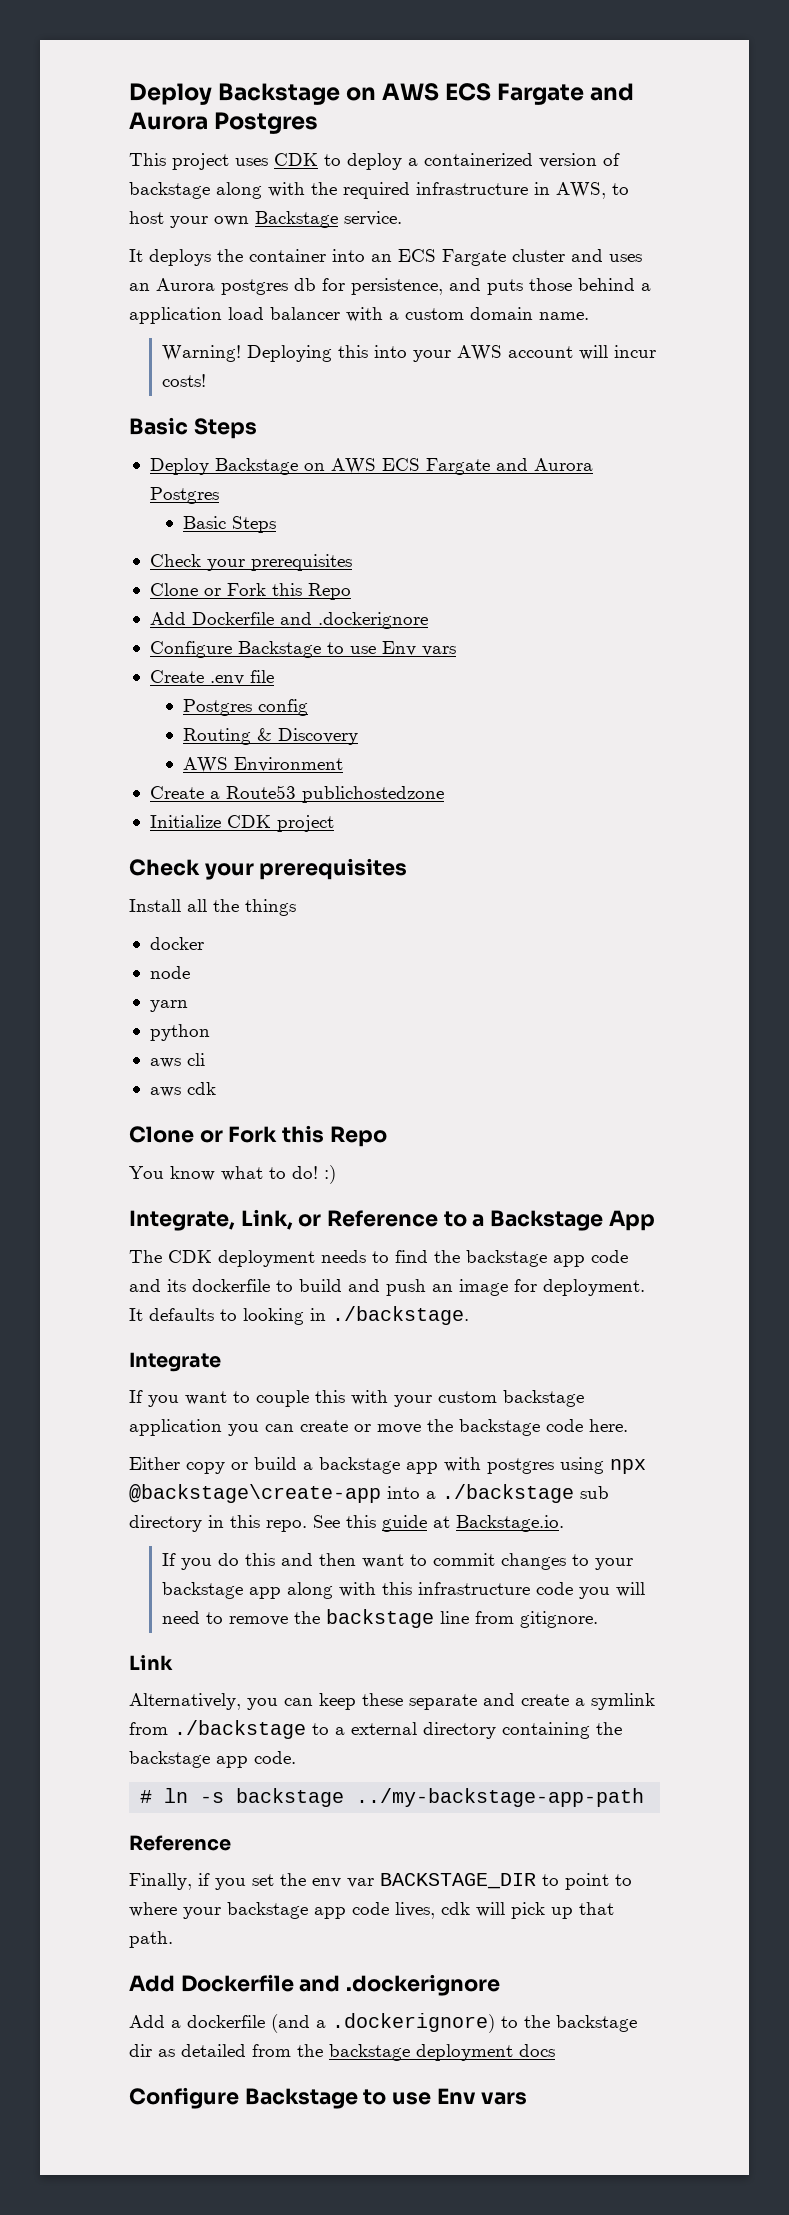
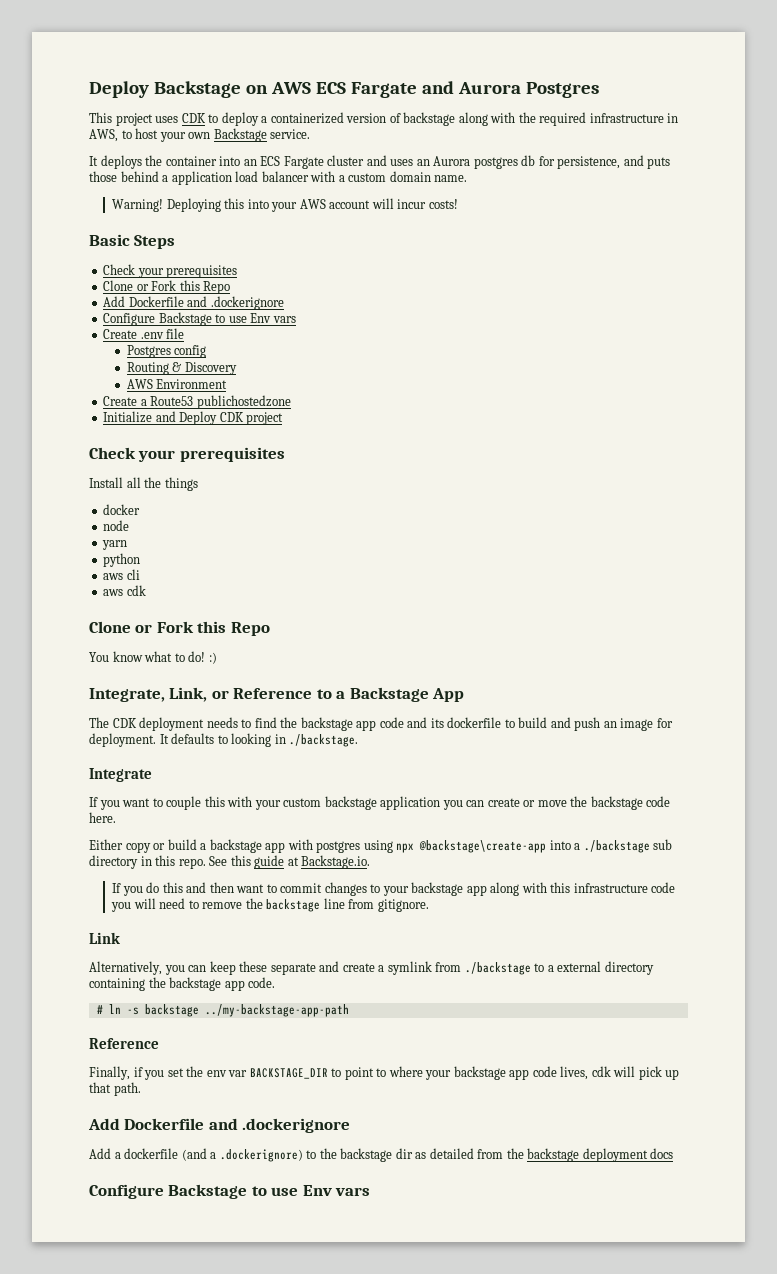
[149,458,593,475] [149,487,219,504] [183,516,277,533] // Deploy Backstage on AWS ECS Fargate and Aurora Postgres // Basic Steps -> (176, 242) none
(221, 821) none -> [155,411,218,425] and Deploy

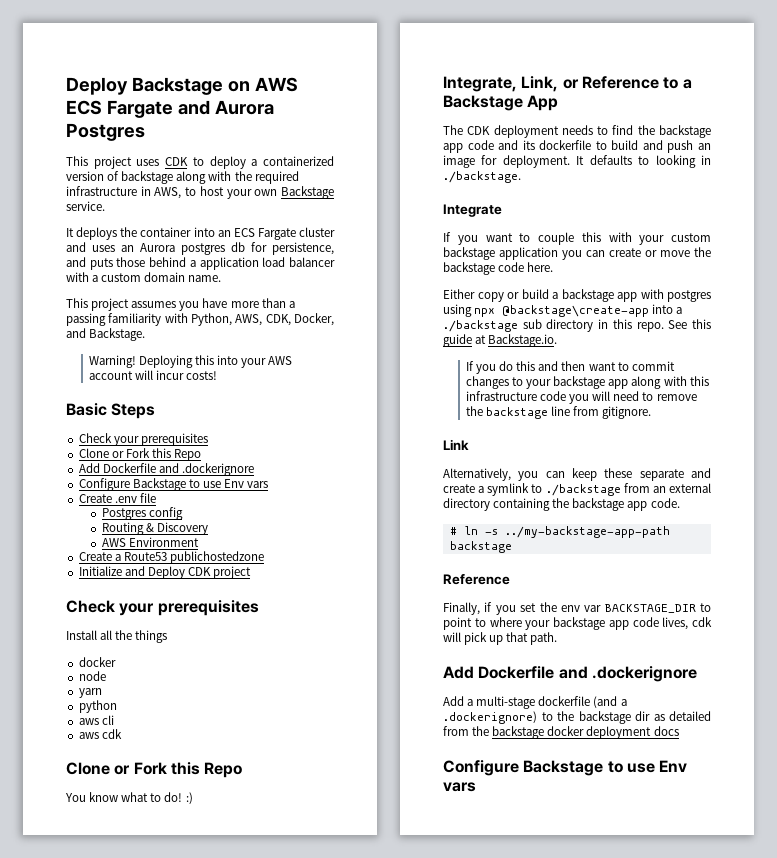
(468, 178) none -> [66,298,295,311] [66,313,334,326] [66,328,146,341] // This project assumes you have more than a passing familiarity with Python, AWS, CDK, Docker, and Backstage.
[435,962,554,975] from ./backstage to a -> [531,483,666,496] to ./backstage from an
[144,1004,349,1017] backstage ../my-backstage-app-path -> [504,526,670,538] [449,541,512,553] ../my-backstage-app-path backstage
(121, 1155) none -> [476,696,536,709] multi-stage
(580, 1155) none -> [547,726,585,736] docker

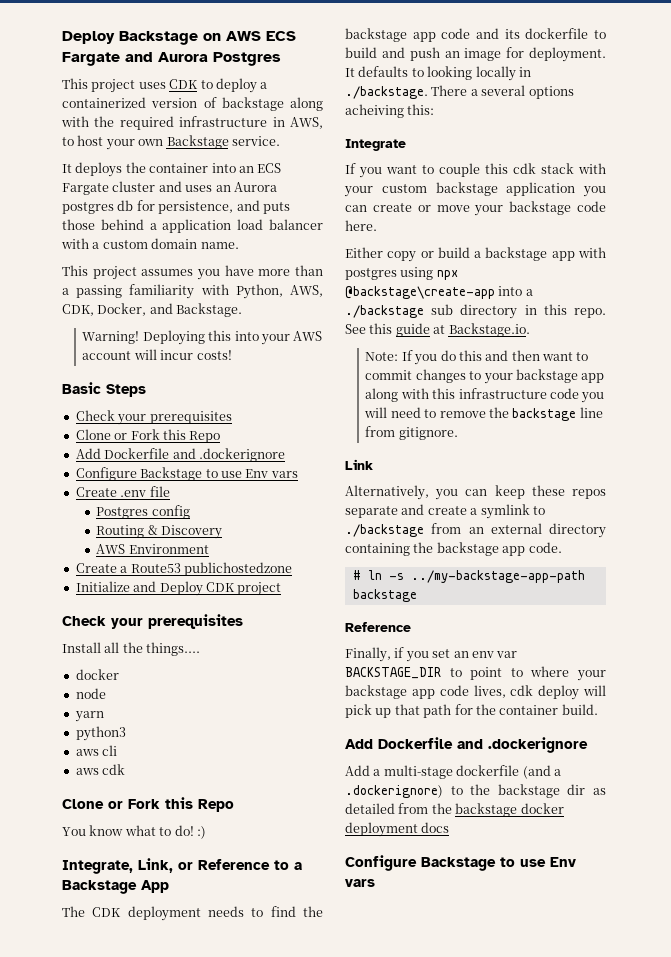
[135,630,168,643] things -> [146,642,201,656] things....
[78,700,117,713] python -> [75,726,126,741] python3
(696, 161) none -> [475,66,516,81] locally
(521, 177) none -> [431,85,574,99] [345,104,435,118] There a several options acheiving this:
(601, 237) none -> [513,163,574,174] cdk stack
[694,247,711,257] the -> [474,205,504,216] your
(558, 340) none -> [365,352,399,361] Note:
(633, 473) none -> [572,489,606,499] repos
[539,602,557,612] the -> [453,651,469,658] an
(712, 622) none -> [538,685,580,700] deploy
[530,632,558,645] path. -> [423,704,598,718] path for the container build.

